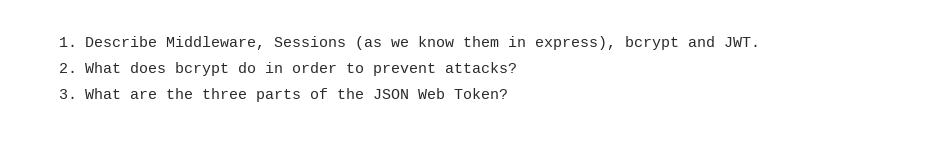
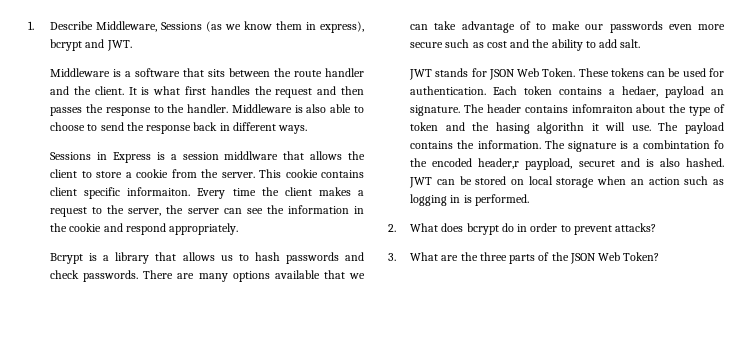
(760, 42) none -> [50,68,364,77] [50,86,364,98] [50,104,364,116] [50,122,308,134] [50,151,365,163] [50,169,364,178] [50,187,364,199] [50,205,365,217] [50,223,239,235] [50,252,365,264] [50,270,365,282] [410,21,725,33] [410,39,641,51] [409,68,724,80] [410,86,724,98] [410,104,725,116] [410,122,724,134] [410,140,724,152] [410,158,724,170] [409,176,724,188] [410,194,529,206] // Middleware is a software that sits between the route handler and the client. It is what first handles the request and then passes the response to the handler. Middleware is also able to choose to send the response back in different ways. // Sessions in Express is a session middlware that allows the client to store a cookie from the server. This cookie contains client specific informaiton. Every time the client makes a request to the server, the server can see the information in the cookie and respond appropriately. // Bcrypt is a library that allows us to hash passwords and check passwords. There are many options available that we can take advantage of to make our passwords even more secure such as cost and the ability to add salt. // JWT stands for JSON Web Token. These tokens can be used for authentication. Each token contains a hedaer, payload an signature. The header contains infomraiton about the type of token and the hasing algorithn it will use. The payload contains the information. The signature is a combintation fo the encoded header,r paypload, securet and is also hashed. JWT can be stored on local storage when an action such as logging in is performed.

